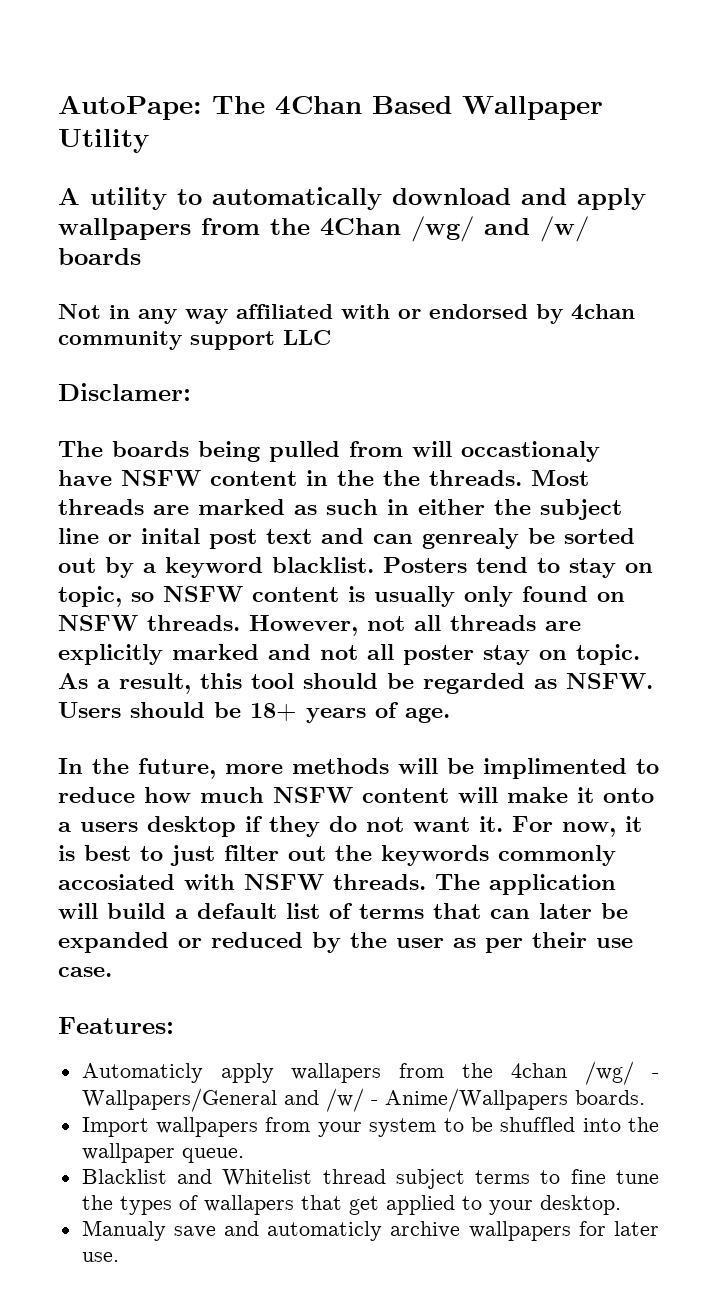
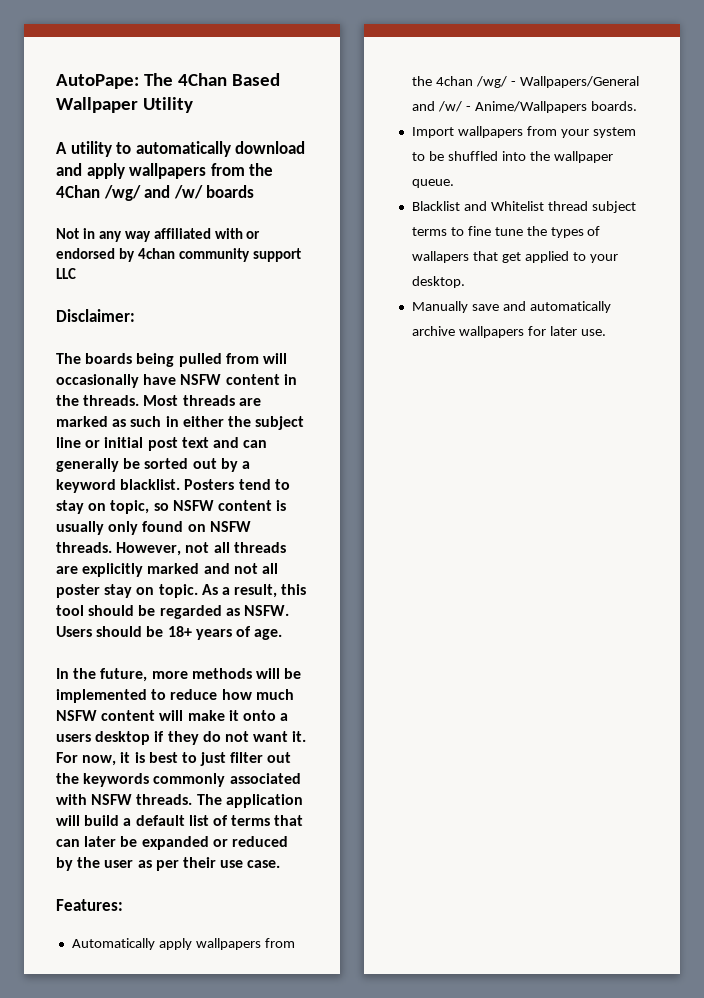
[58,383,191,401] Disclamer: -> [56,309,135,322] Disclaimer:
[461,441,600,462] occastionaly -> [56,374,139,388] occasionally
[383,470,420,486] the -> (79, 400) none
[141,528,200,544] inital -> [104,437,144,448] initial
[422,528,519,549] genrealy -> [56,458,119,472] generally
[483,758,627,779] implimented -> [56,689,147,703] implemented
[58,874,175,890] accosiated -> [229,773,301,784] associated
[81,1063,382,1083] Automaticly apply wallapers -> [71,938,261,950] Automatically apply wallpapers
[81,1220,166,1241] Manualy -> [411,301,468,313] Manually
[267,1221,383,1241] automaticly -> [529,301,611,313] automatically

